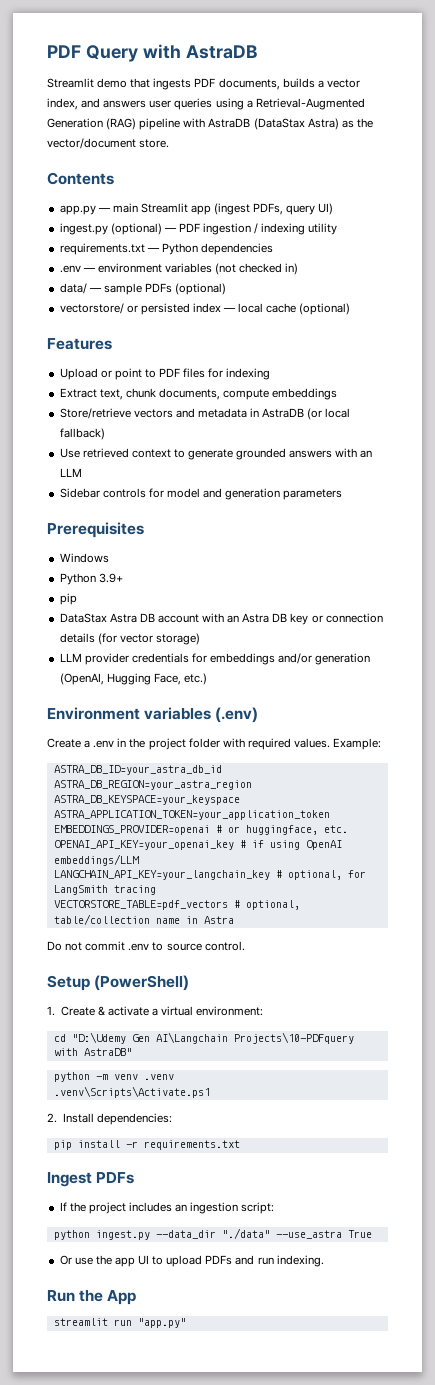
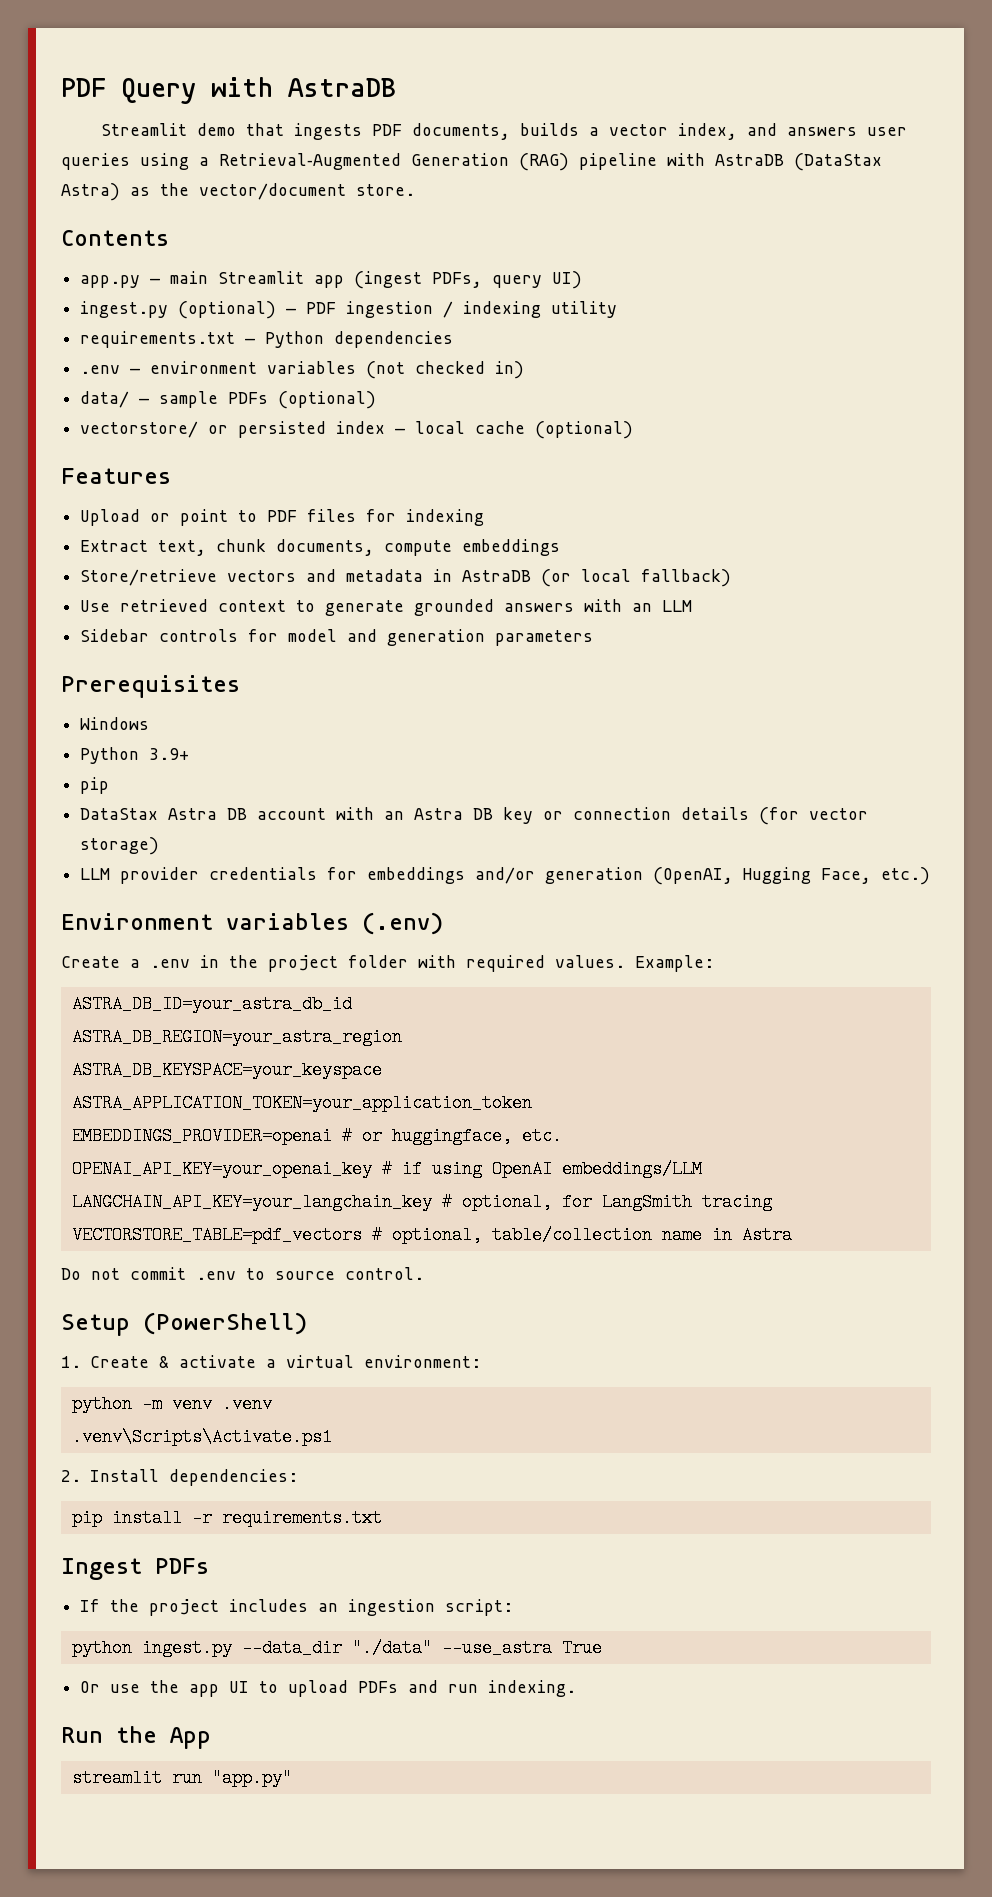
[53,1032,354,1044] [53,1048,132,1056] // cd "D:\Udemy Gen AI\Langchain Projects\10-PDFquery with AstraDB" -> (481, 1361) none

